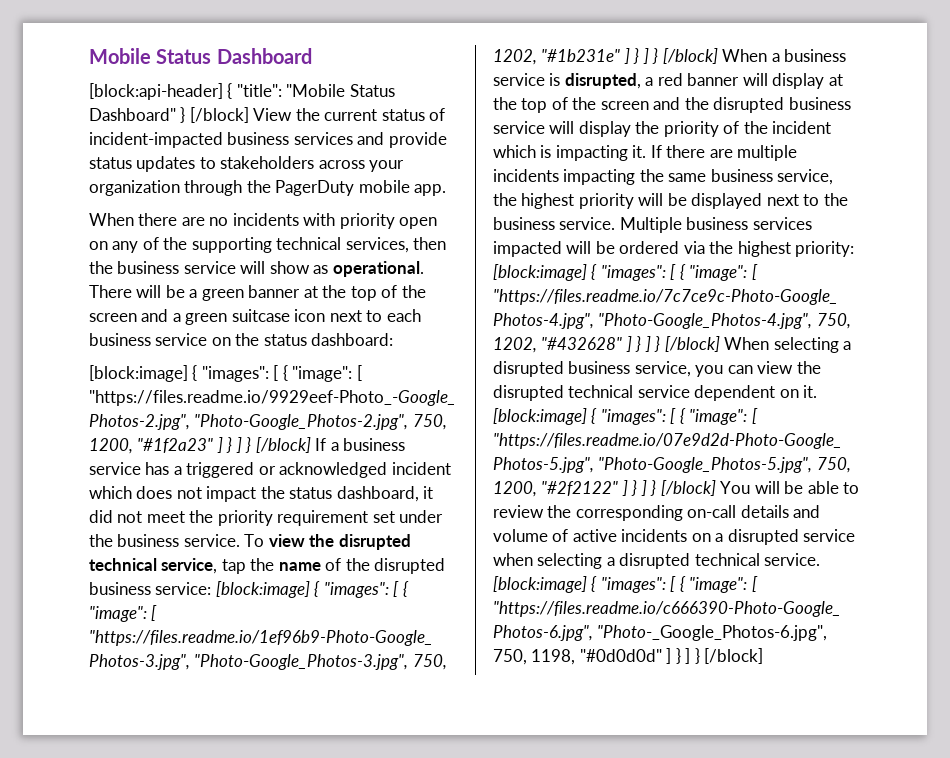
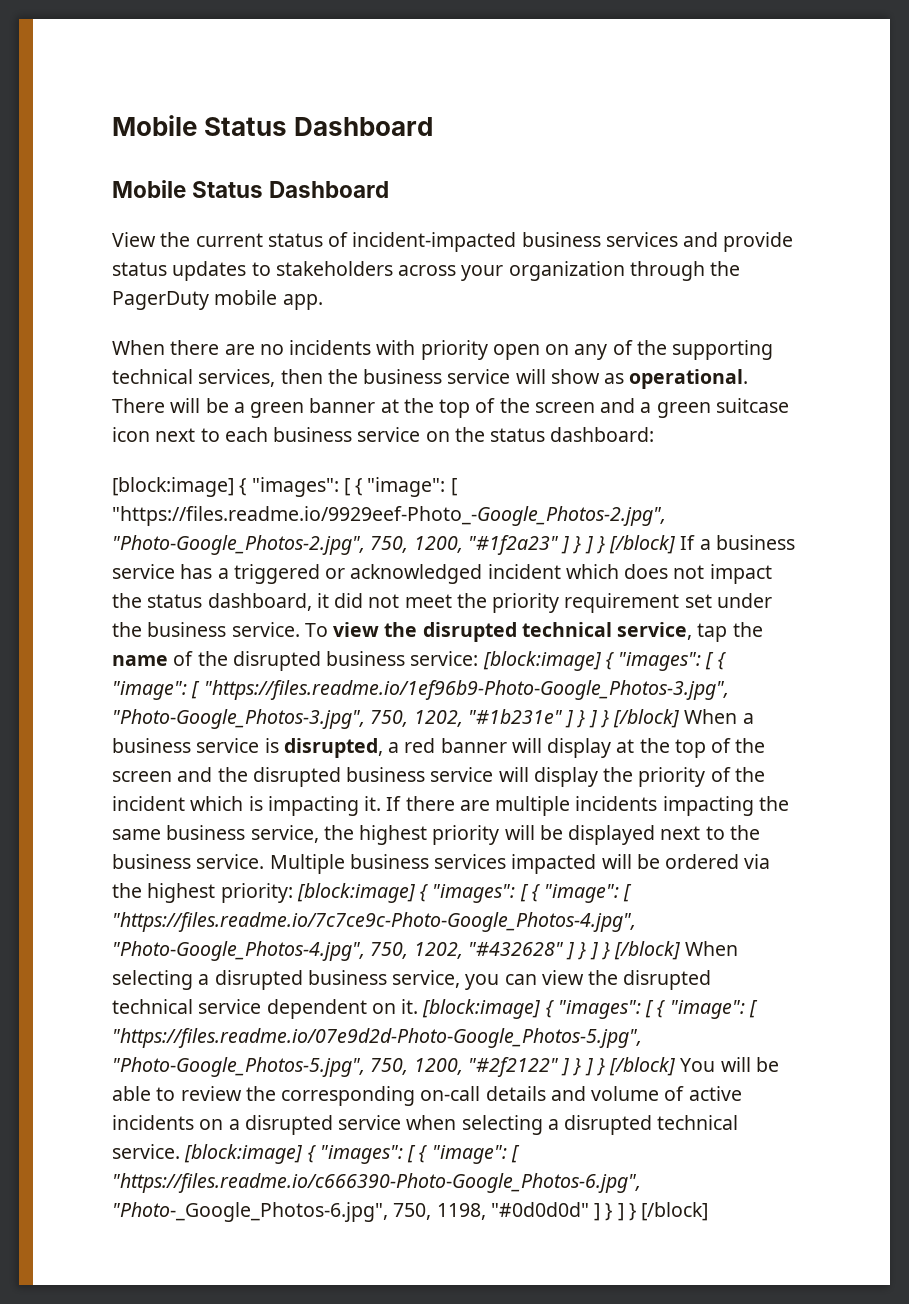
[89,48,312,64] [89,83,395,100] [89,107,249,123] Mobile Status Dashboard // [block:api-header] { "title": "Mobile Status Dashboard" } [/block] -> [112,115,434,136] [112,180,390,198] Mobile Status Dashboard // Mobile Status Dashboard //

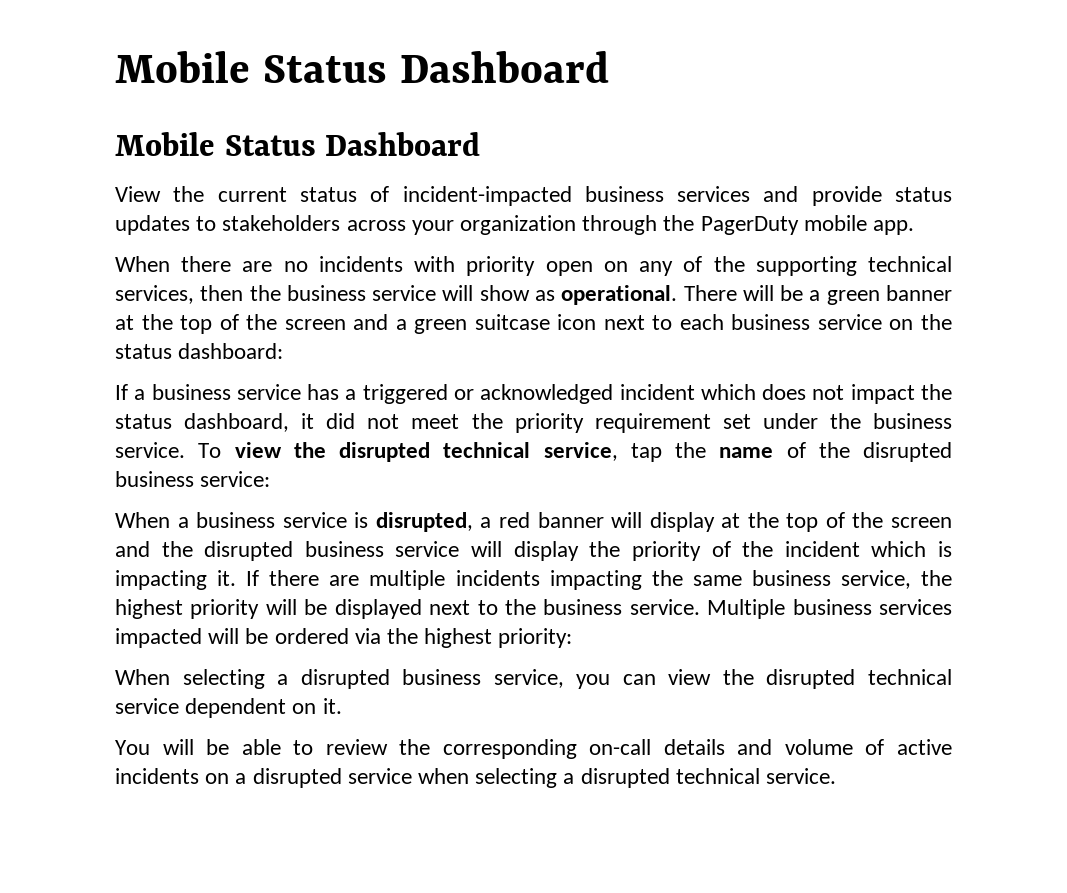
[112,477,457,497] [112,506,666,526] [112,535,676,555] [block:image] { "images": [ { "image": [ "https://files.readme.io/9929eef-Photo_-Google_Photos-2.jpg", "Photo-Google_Photos-2.jpg", 750, 1200, "#1f2a23" ] } ] } [/block] -> (284, 351) none
[482,651,726,671] [112,680,729,700] [112,709,680,729] [block:image] { "images": [ { "image": [ "https://files.readme.io/1ef96b9-Photo-Google_Photos-3.jpg", "Photo-Google_Photos-3.jpg", 750, 1202, "#1b231e" ] } ] } [/block] -> (271, 479) //
[296,883,633,903] [112,912,636,932] [112,941,681,961] [block:image] { "images": [ { "image": [ "https://files.readme.io/7c7ce9c-Photo-Google_Photos-4.jpg", "Photo-Google_Photos-4.jpg", 750, 1202, "#432628" ] } ] } [/block] -> (573, 638) //
[422,999,758,1019] [112,1028,642,1048] [112,1057,676,1077] [block:image] { "images": [ { "image": [ "https://files.readme.io/07e9d2d-Photo-Google_Photos-5.jpg", "Photo-Google_Photos-5.jpg", 750, 1200, "#2f2122" ] } ] } [/block] -> (342, 706) //
[184,1144,520,1164] [112,1173,641,1193] [112,1202,709,1222] [block:image] { "images": [ { "image": [ "https://files.readme.io/c666390-Photo-Google_Photos-6.jpg", "Photo-_Google_Photos-6.jpg", 750, 1198, "#0d0d0d" ] } ] } [/block] -> (837, 776) none

